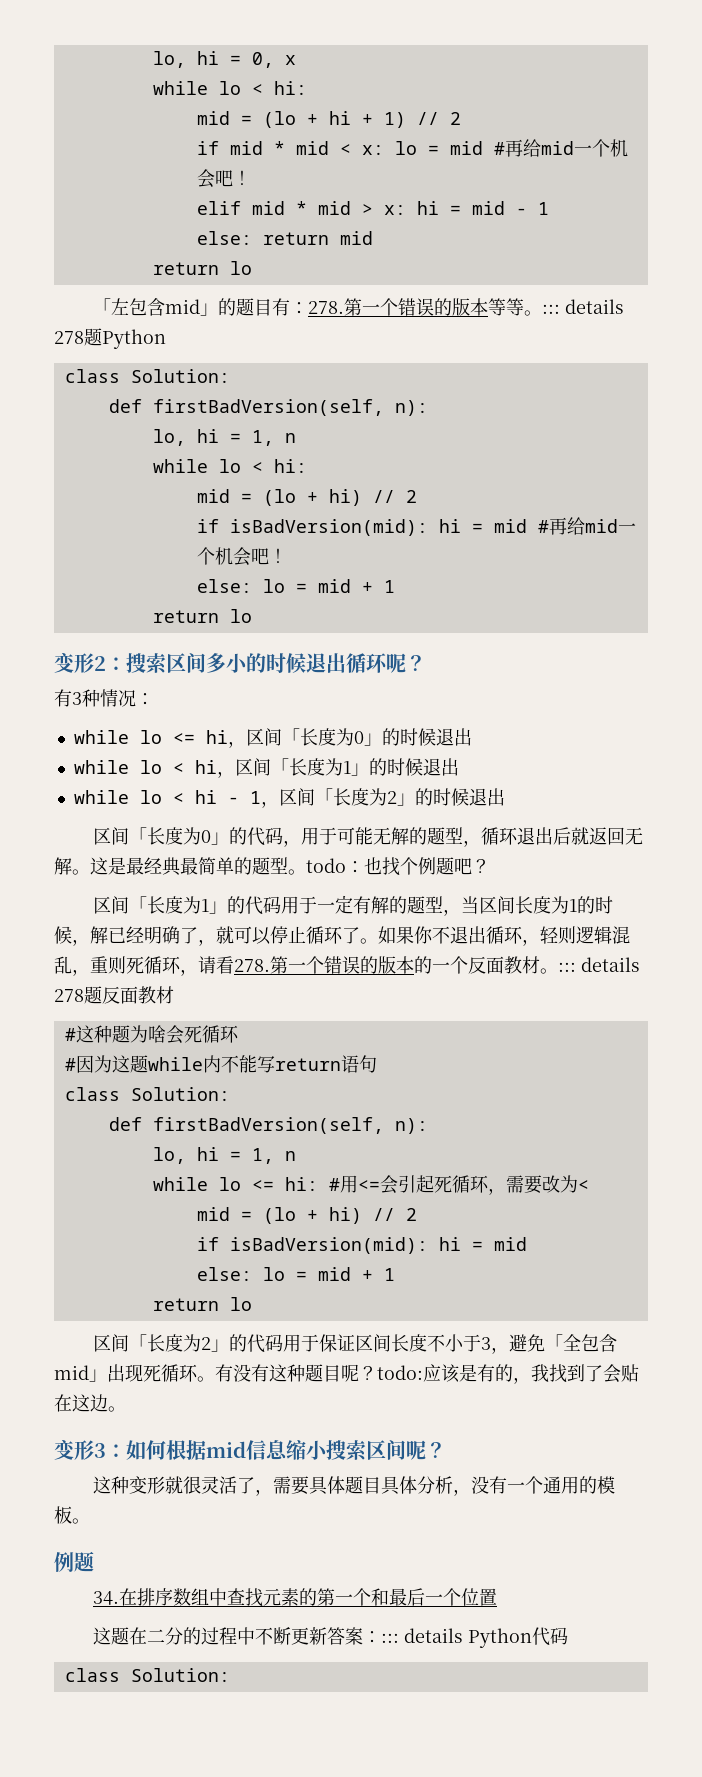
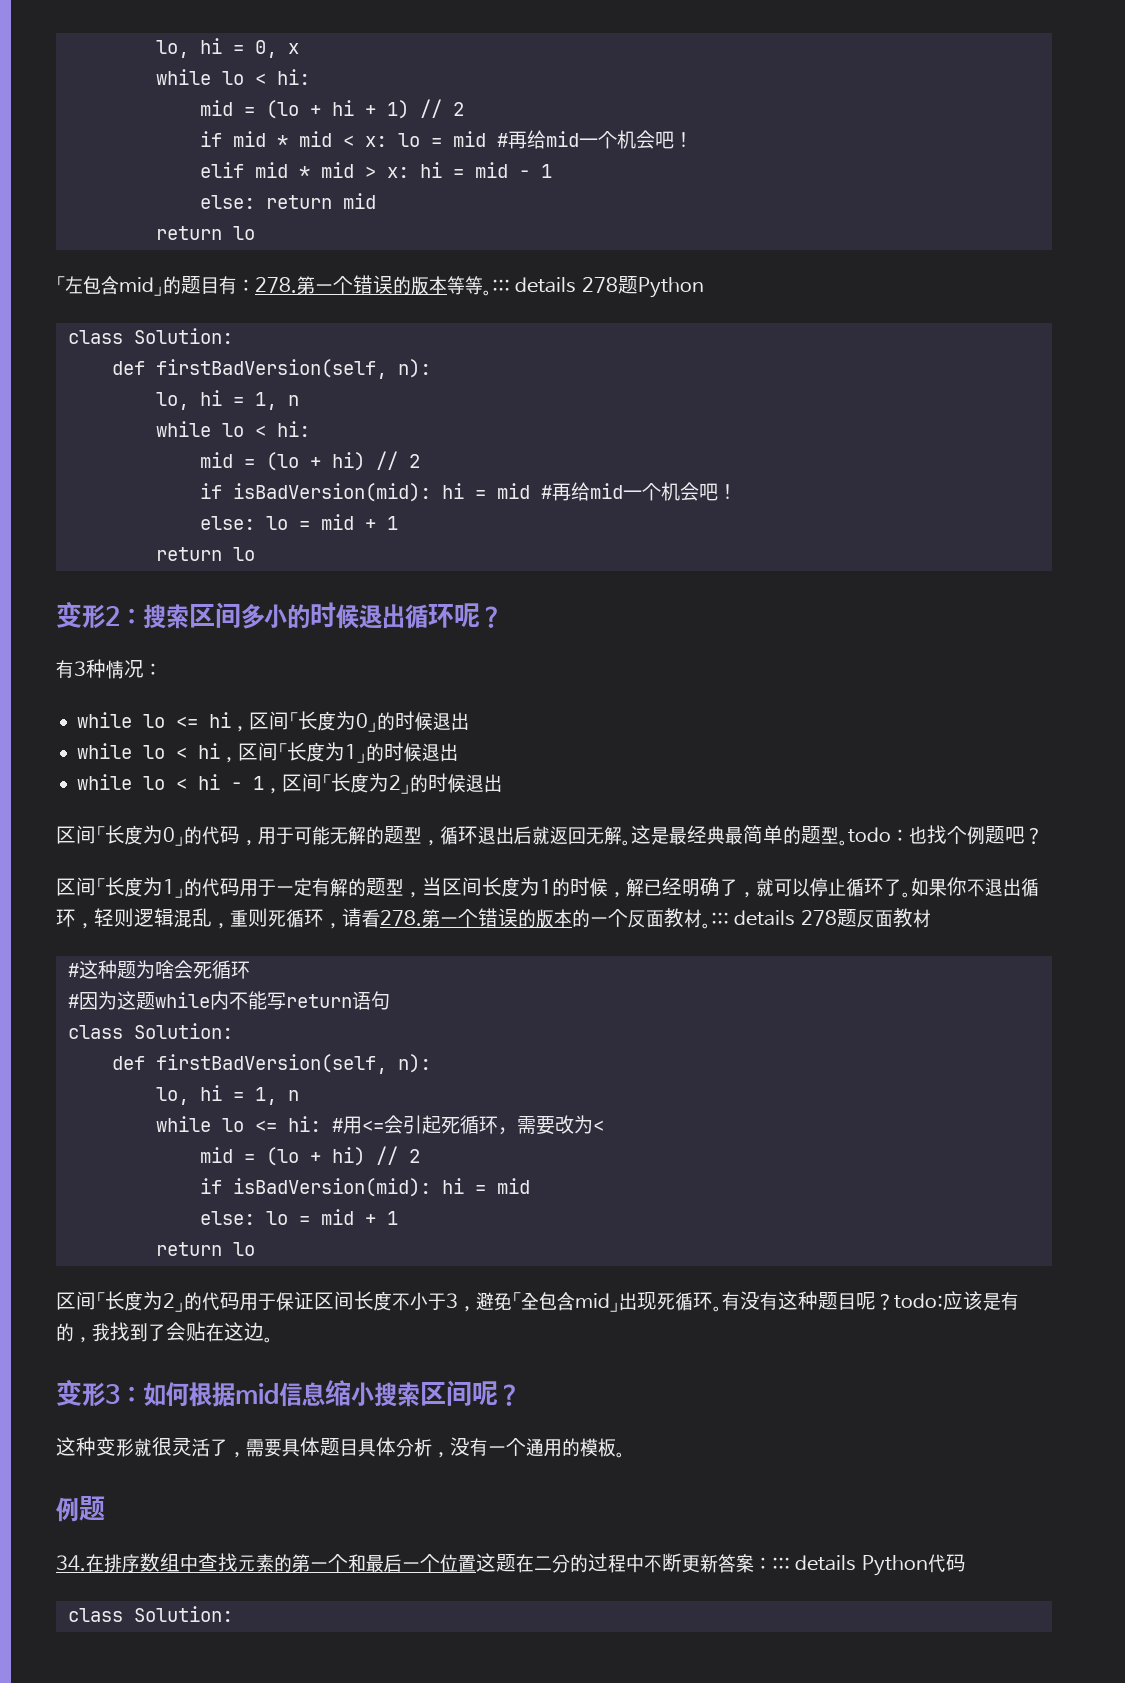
(498, 1597) // -> (476, 1564) none

